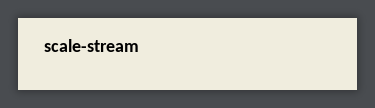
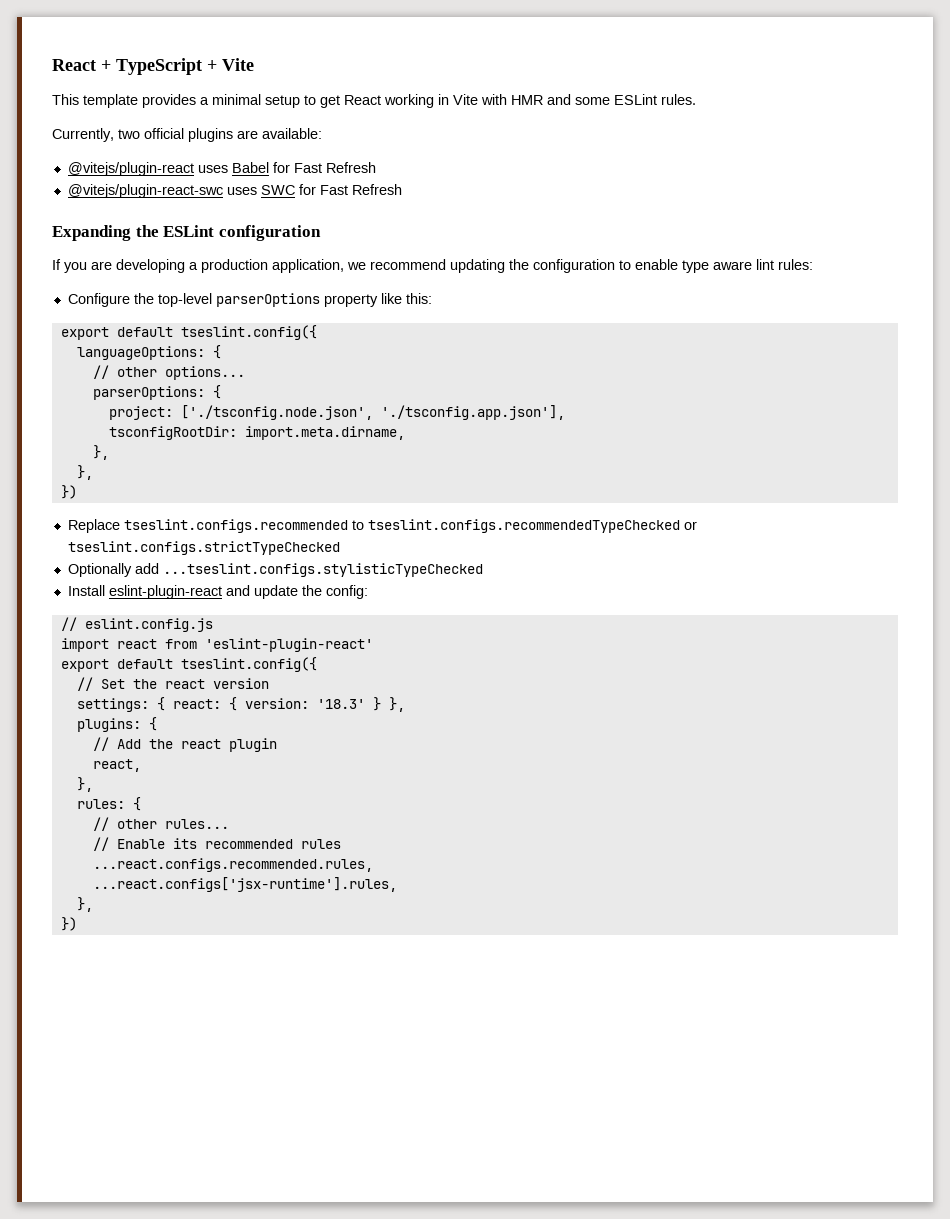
[44,39,139,52] scale-stream -> [52,58,254,75] [52,94,696,108] [52,128,322,142] [67,162,376,176] [67,184,402,198] [52,225,321,241] [52,259,813,273] [67,293,432,307] [60,325,317,340] [76,345,221,360] [92,365,245,380] [92,385,221,400] [108,405,565,420] [108,426,405,440] [92,445,109,460] [76,465,93,480] [60,485,77,499] [67,519,697,533] [67,541,340,555] [67,563,483,577] [67,585,368,599] [60,617,213,632] [60,638,373,652] [60,657,317,672] [76,677,269,691] [76,697,405,712] [76,717,157,732] [92,737,277,752] [92,759,141,772] [76,777,93,792] [76,797,141,811] [92,817,229,831] [92,837,341,851] [92,858,373,872] [92,877,397,892] [76,897,93,912] [60,917,77,931] React + TypeScript + Vite // This template provides a minimal setup to get React working in Vite with HMR and some ESLint rules. // Currently, two official plugins are available: // @vitejs/plugin-react uses Babel for Fast Refresh // @vitejs/plugin-react-swc uses SWC for Fast Refresh // Expanding the ESLint configuration // If you are developing a production application, we recommend updating the configuration to enable type aware lint rules: // Configure the top-level parserOptions property like this: // export default tseslint.config({ // languageOptions: { // // other options... // parserOptions: { // project: ['./tsconfig.node.json', './tsconfig.app.json'], // tsconfigRootDir: import.meta.dirname, // }, // }, // }) // Replace tseslint.configs.recommended to tseslint.configs.recommendedTypeChecked or tseslint.configs.strictTypeChecked // Optionally add ...tseslint.configs.stylisticTypeChecked // Install eslint-plugin-react and update the config: // // eslint.config.js // import react from 'eslint-plugin-react' // export default tseslint.config({ // // Set the react version // settings: { react: { version: '18.3' } }, // plugins: { // // Add the react plugin // react, // }, // rules: { // // other rules... // // Enable its recommended rules // ...react.configs.recommended.rules, // ...react.configs['jsx-runtime'].rules, // }, // })

